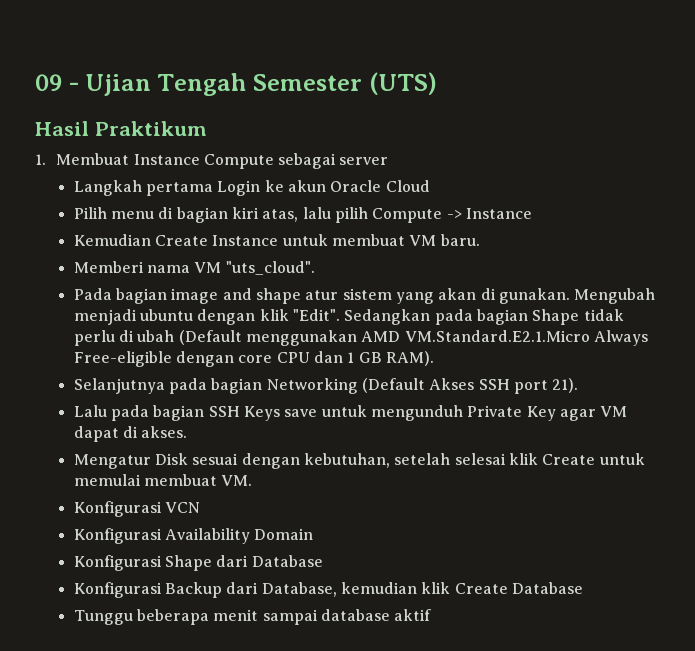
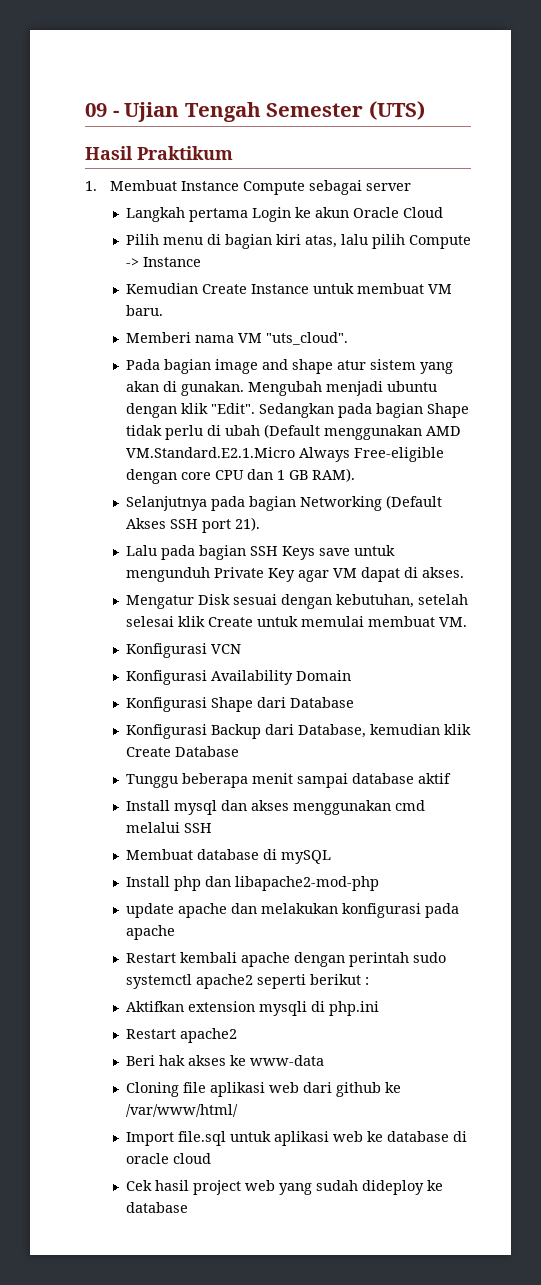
(432, 615) none -> [125,800,425,815] [125,822,212,833] [125,849,331,864] [125,876,379,891] [125,903,459,918] [125,925,175,940] [125,952,446,967] [125,974,369,989] [125,1001,379,1016] [125,1028,237,1043] [125,1055,324,1066] [125,1082,401,1097] [125,1104,238,1117] [125,1131,467,1146] [125,1153,211,1164] [125,1180,443,1195] [125,1202,188,1213] // Install mysql dan akses menggunakan cmd melalui SSH // Membuat database di mySQL // Install php dan libapache2-mod-php // update apache dan melakukan konfigurasi pada apache // Restart kembali apache dengan perintah sudo systemctl apache2 seperti berikut : // Aktifkan extension mysqli di php.ini // Restart apache2 // Beri hak akses ke www-data // Cloning file aplikasi web dari github ke /var/www/html/ // Import file.sql untuk aplikasi web ke database di oracle cloud // Cek hasil project web yang sudah dideploy ke database

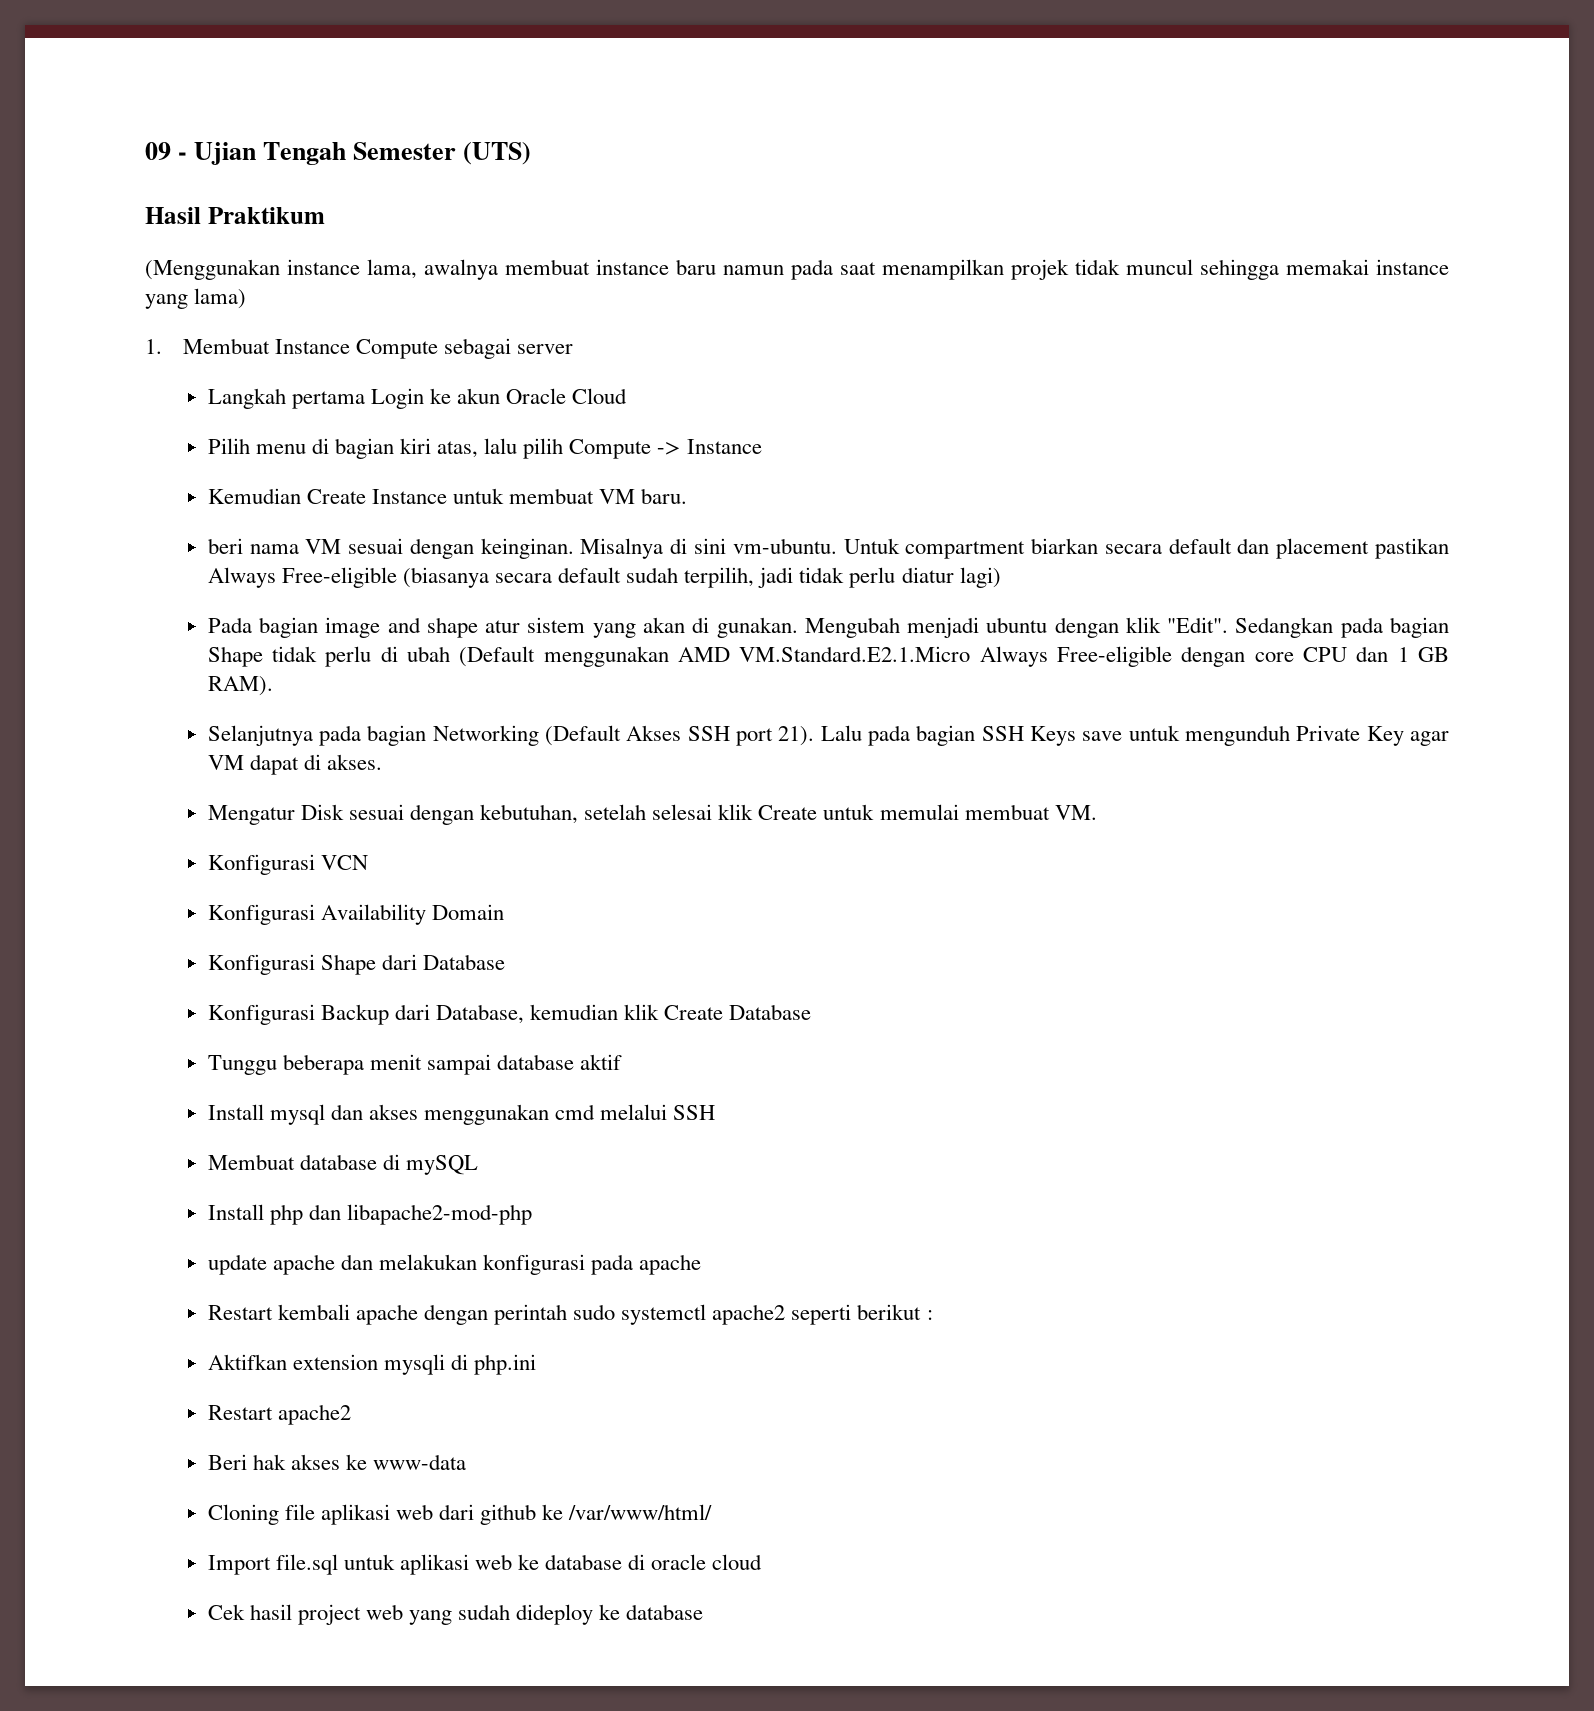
(233, 153) none -> [145,259,1449,280] [145,288,247,309] // (Menggunakan instance lama, awalnya membuat instance baru namun pada saat menampilkan projek tidak muncul sehingga memakai instance yang lama)
[125,332,191,343] Memberi -> [207,538,243,554] beri
[265,332,348,345] "uts_cloud". -> [348,538,1449,559] [207,567,1001,588] sesuai dengan keinginan. Misalnya di sini vm-ubuntu. Untuk compartment biarkan secara default dan placement pastikan Always Free-eligible (biasanya secara default sudah terpilih, jadi tidak perlu diatur lagi)
(260, 524) // -> (815, 736) none

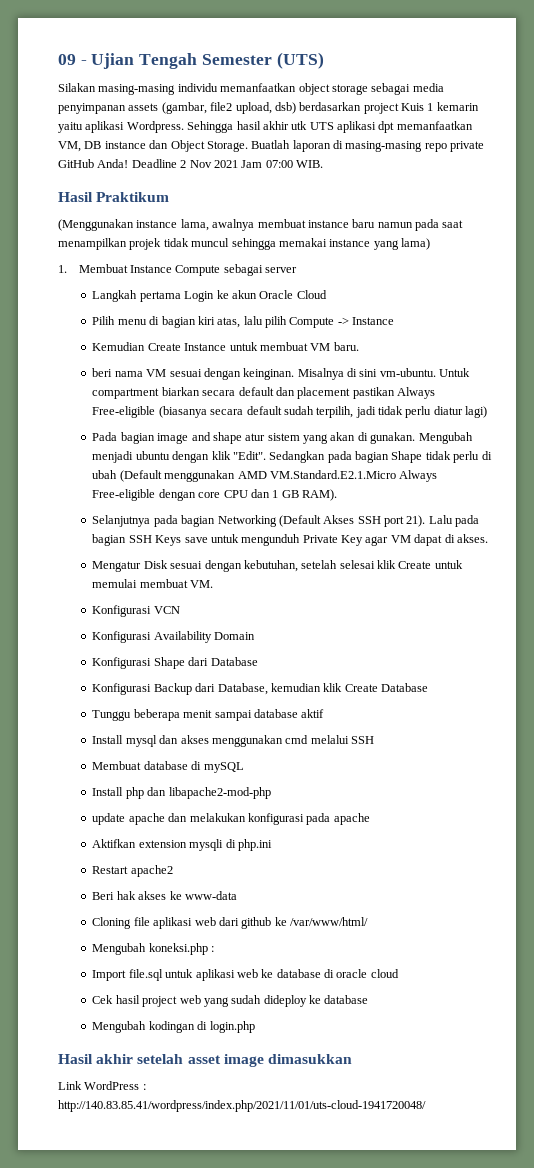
(532, 153) none -> [58,83,444,95] [58,102,479,114] [58,121,473,133] [58,140,485,152] [58,159,323,168] // Silakan masing-masing individu memanfaatkan object storage sebagai media penyimpanan assets (gambar, file2 upload, dsb) berdasarkan project Kuis 1 kemarin yaitu aplikasi Wordpress. Sehingga hasil akhir utk UTS aplikasi dpt memanfaatkan VM, DB instance dan Object Storage. Buatlah laporan di masing-masing repo private GitHub Anda! Deadline 2 Nov 2021 Jam 07:00 WIB.
[207,1304,933,1325] // Restart kembali apache dengan perintah sudo systemctl apache2 seperti berikut : -> (370, 819) none
(713, 1512) none -> [92,943,215,955] // Mengubah koneksi.php :
(704, 1612) none -> [92,1021,255,1033] [58,1054,352,1067] [58,1081,146,1090] [58,1100,426,1112] // Mengubah kodingan di login.php // Hasil akhir setelah asset image dimasukkan // Link WordPress : http://140.83.85.41/wordpress/index.php/2021/11/01/uts-cloud-1941720048/

